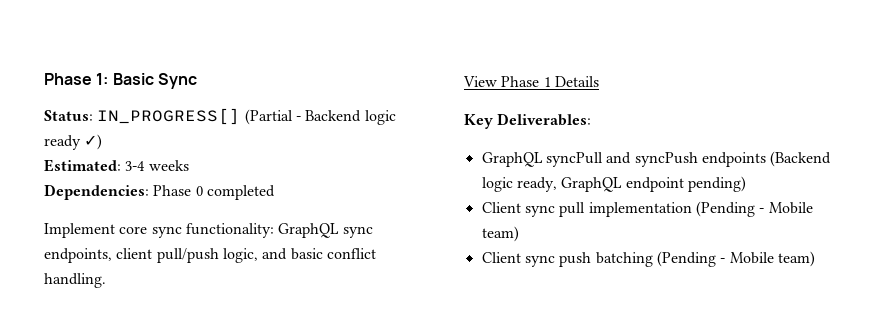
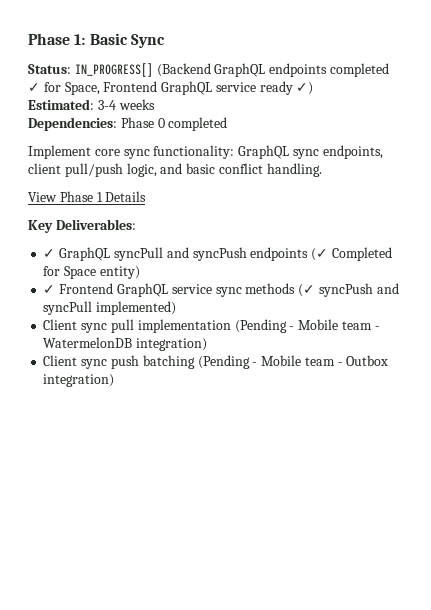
[244,109,396,125] (Partial - Backend logic -> [156,63,389,77] [28,81,256,95] (Backend GraphQL endpoints completed ✓ for Space, Frontend GraphQL service
(592, 119) none -> [43,249,56,258] ✓
[770,151,832,167] [481,176,746,192] (Backend logic ready, GraphQL endpoint pending) -> [311,247,392,261] [43,266,140,279] [43,283,399,297] [43,301,177,315] (✓ Completed for Space entity) // ✓ Frontend GraphQL service sync methods (✓ syncPush and syncPull implemented)
[481,226,519,242] team) -> [341,321,380,330] [43,337,208,351] team - WatermelonDB integration)
[777,251,815,267] team) -> [304,355,389,366] [43,374,115,387] team - Outbox integration)

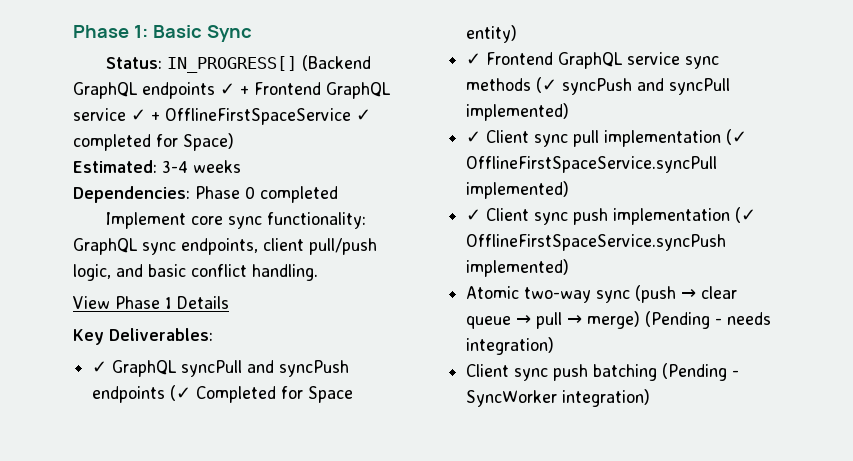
[329,63,389,77] [28,81,314,95] completed ✓ for Space, Frontend GraphQL service ready ✓) -> [220,82,391,99] [73,108,371,125] [73,133,234,151] ✓ + Frontend GraphQL service ✓ + OfflineFirstSpaceService ✓ completed for Space)
(177, 308) none -> [466,131,482,143] ✓
[234,319,380,333] [43,337,133,348] (Pending - Mobile team - WatermelonDB -> [726,129,748,145] [466,156,718,173] [466,181,570,199] [466,207,757,225] [466,234,727,251] [466,259,570,277] [466,285,738,303] [466,311,772,329] (✓ OfflineFirstSpaceService.syncPull implemented) // ✓ Client sync push implementation (✓ OfflineFirstSpaceService.syncPush implemented) // Atomic two-way sync (push → clear queue → pull → merge) (Pending - needs
[261,355,389,366] Mobile team - Outbox -> [466,390,558,407] SyncWorker

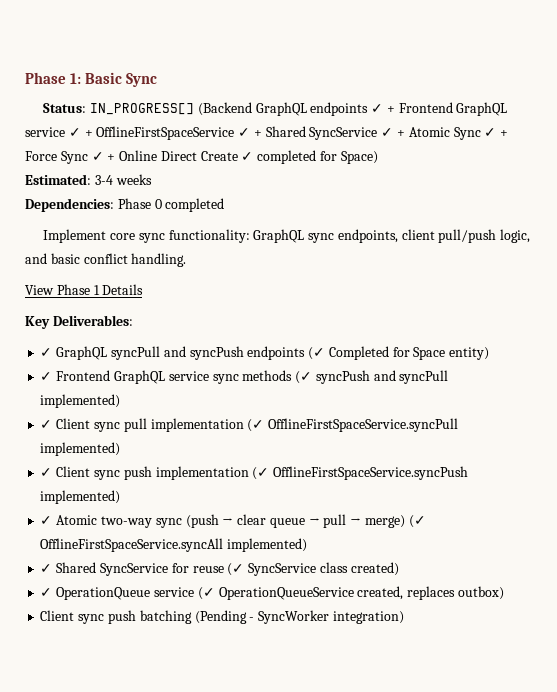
(371, 115) none -> [253,126,509,140] [25,150,254,164] + Shared SyncService ✓ + Atomic Sync ✓ + Force Sync ✓ + Online Direct Create ✓
(570, 268) none -> [40,516,53,525] ✓
[645,311,772,329] [466,337,555,355] (Pending - needs integration) -> [408,515,426,528] [40,538,308,552] [40,562,399,576] [40,586,504,600] (✓ OfflineFirstSpaceService.syncAll implemented) // ✓ Shared SyncService for reuse (✓ SyncService class created) // ✓ OperationQueue service (✓ OperationQueueService created, replaces outbox)

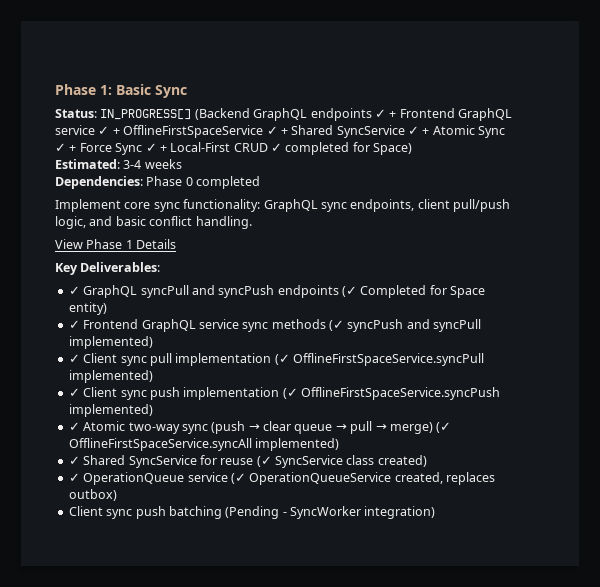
[119,150,238,161] Online Direct Create -> [170,142,268,152] Local-First CRUD

